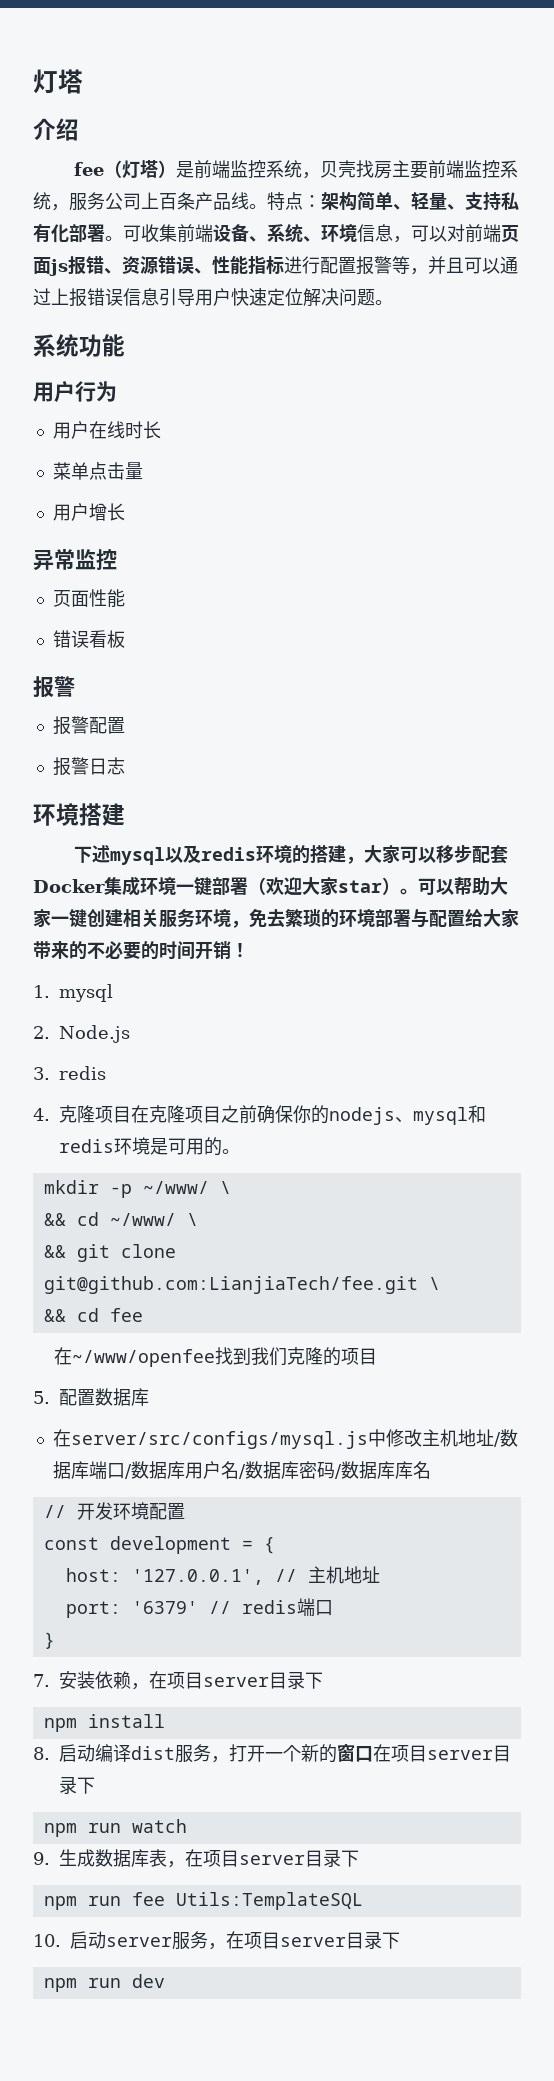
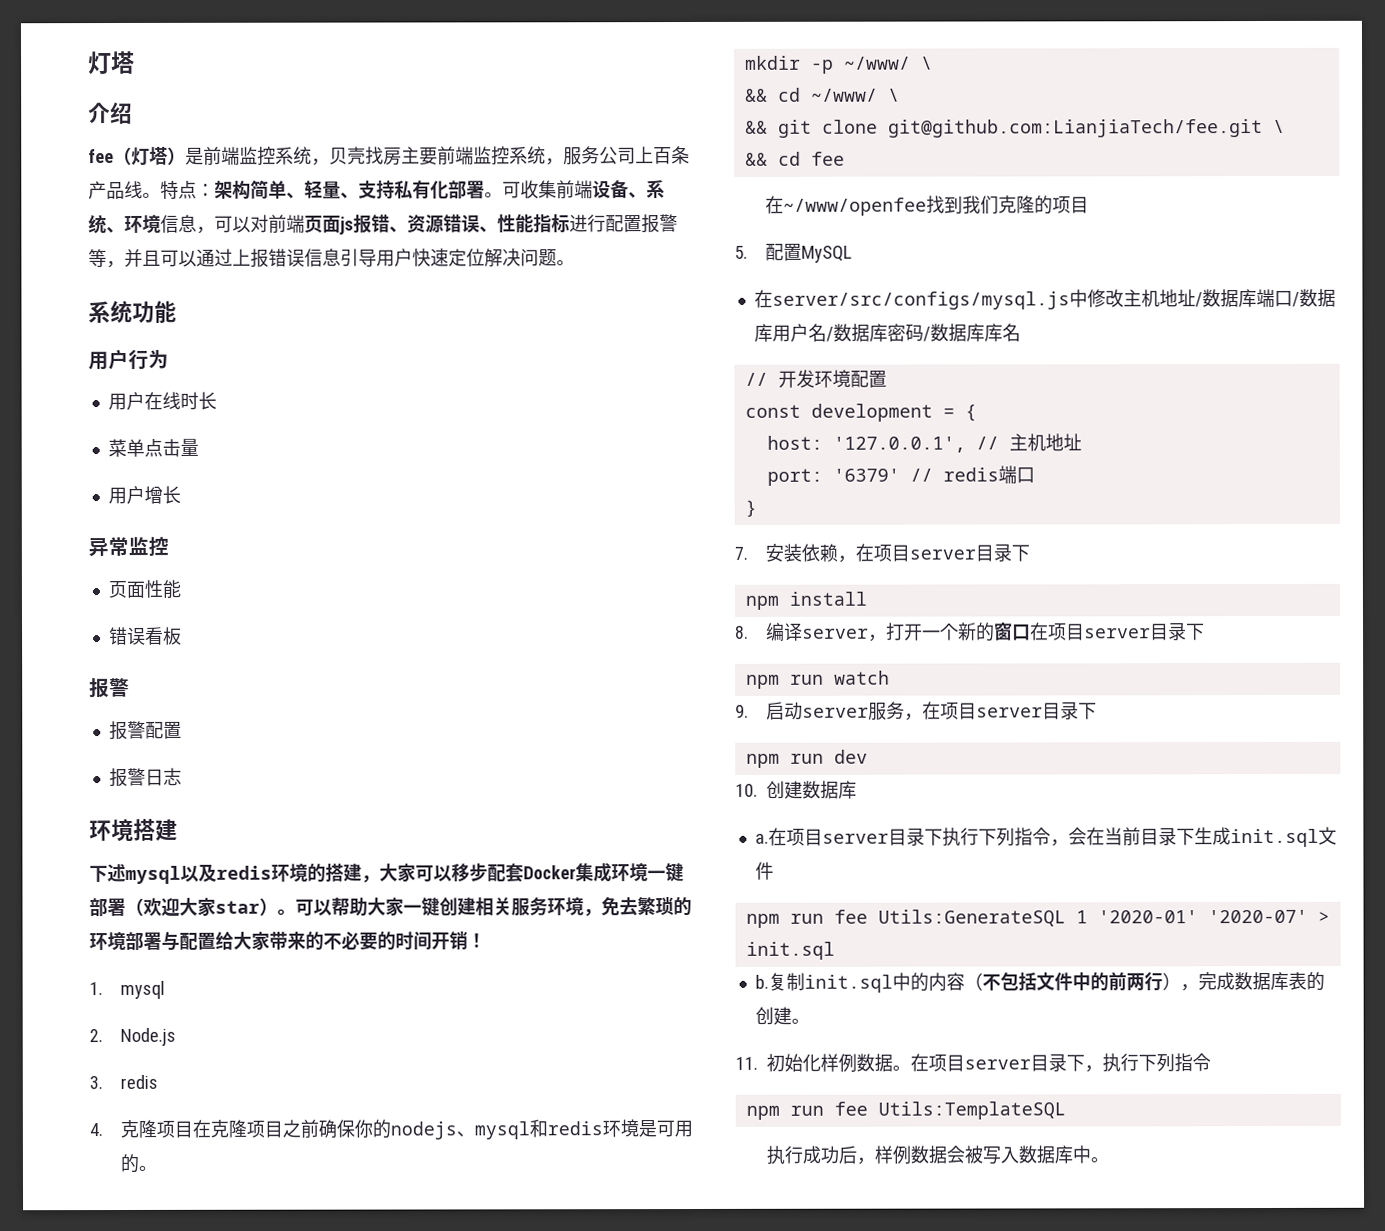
[95,1388,149,1406] 数据库 -> [800,245,852,263] MySQL
[59,1744,211,1763] 启动编译dist服务 -> [765,622,869,641] 编译server
[59,1849,359,1868] [43,1892,363,1910] [33,1934,61,1947] 生成数据库表，在项目server目录下 // npm run fee Utils:TemplateSQL // 10. -> (749, 711) none
(165, 1981) none -> [735,780,857,799] [754,826,1337,848] [754,861,774,880] [745,909,1330,928] [745,941,835,960] [754,971,1325,993] [754,1006,810,1025] [735,1053,1211,1073] [745,1101,1066,1120] [765,1145,1109,1165] // 10.创建数据库 // a.在项目server目录下执行下列指令，会在当前目录下生成init.sql文件 // npm run fee Utils:GenerateSQL 1 '2020-01' '2020-07' > init.sql // b.复制init.sql中的内容（不包括文件中的前两行），完成数据库表的创建。 // 11.初始化样例数据。在项目server目录下，执行下列指令 // npm run fee Utils:TemplateSQL // 执行成功后，样例数据会被写入数据库中。

